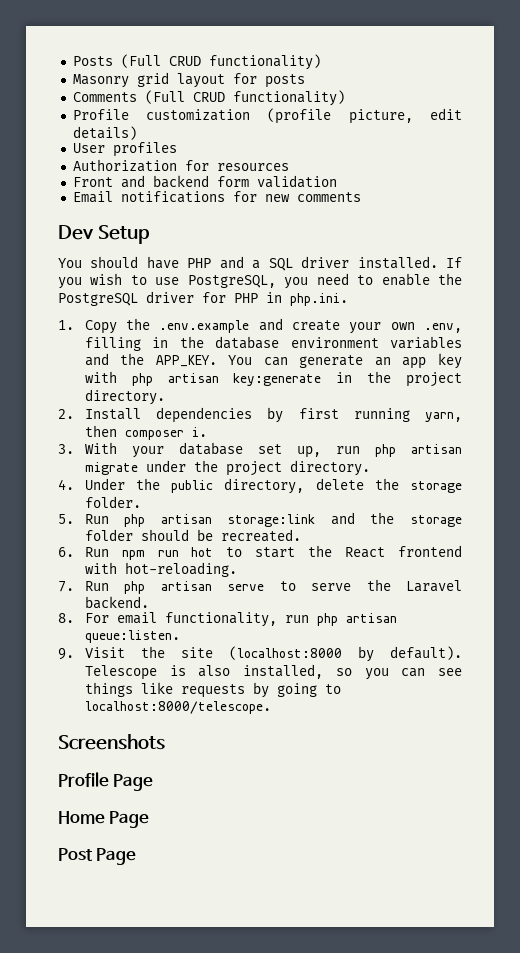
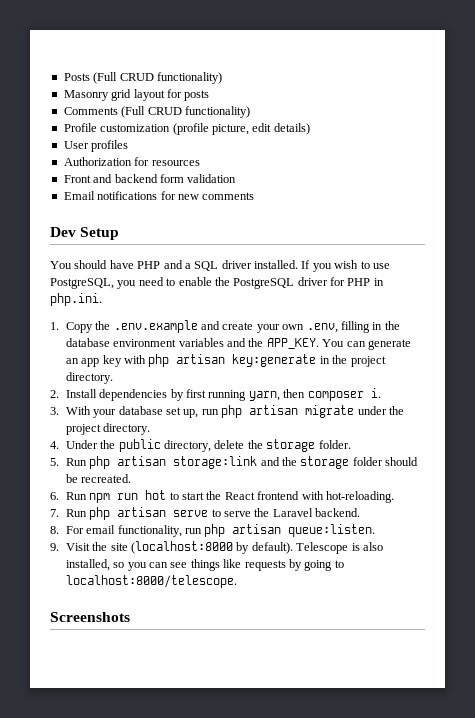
[58,772,154,791] [58,811,150,828] [58,848,137,865] // Profile Page // Home Page // Post Page -> (130, 617) none

